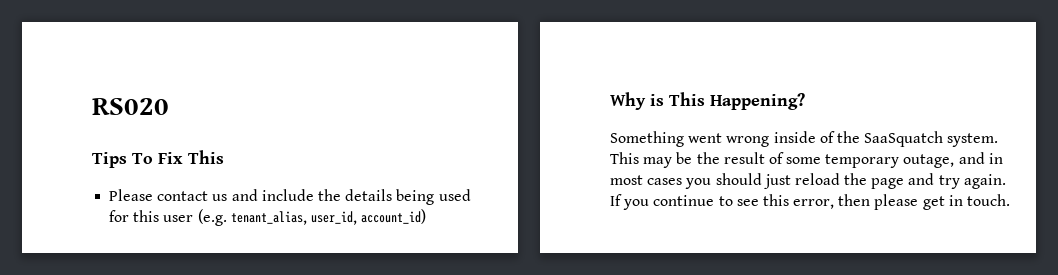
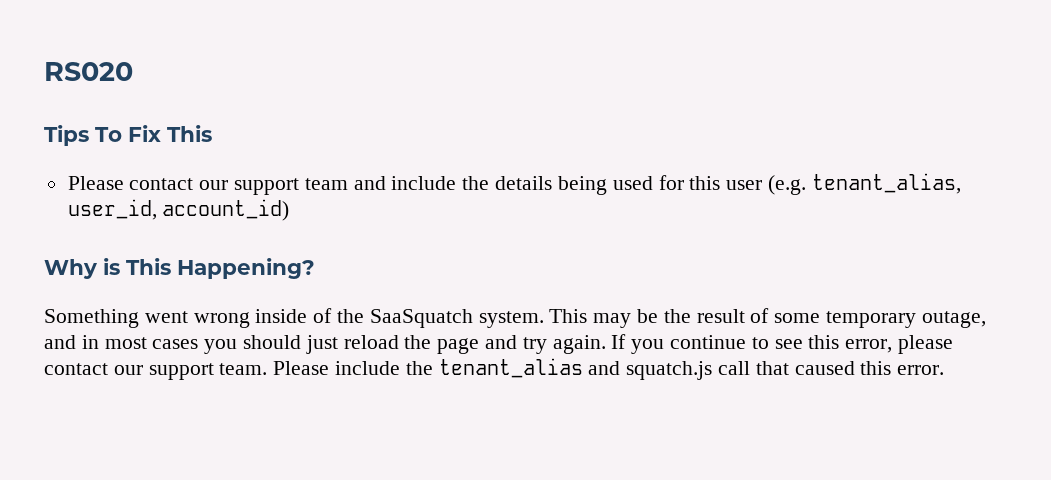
[212,194,228,201] us -> [199,178,348,195] our support team
[838,194,1011,210] then please get in touch. -> [898,335,954,354] [44,358,945,380] please contact our support team. Please include the tenant_alias and squatch.js call that caused this error.

